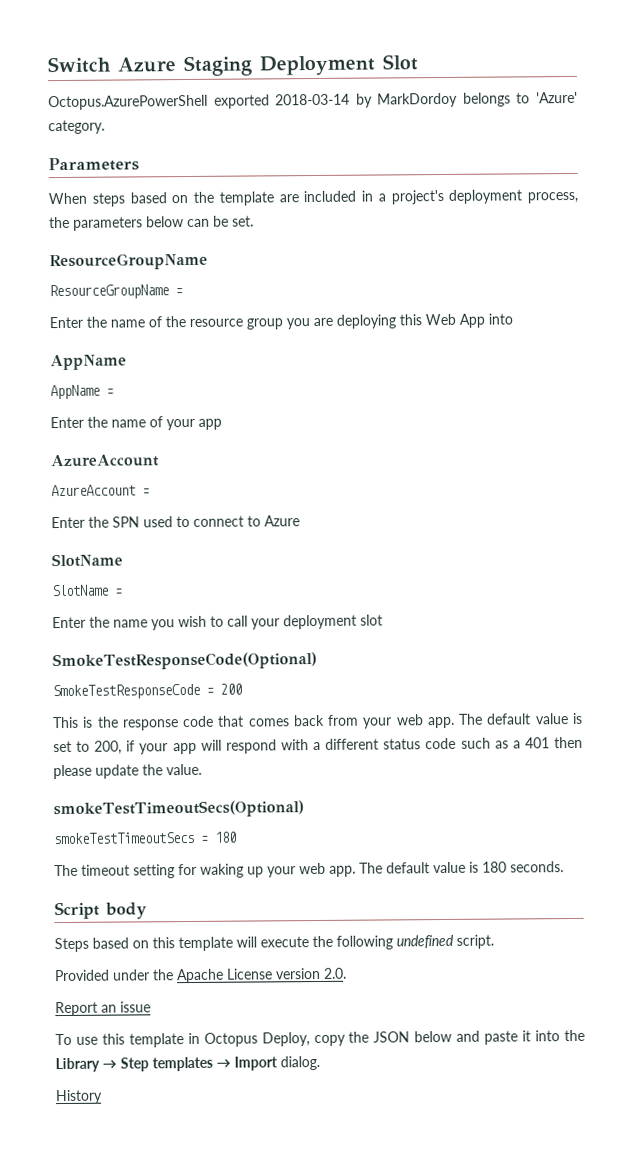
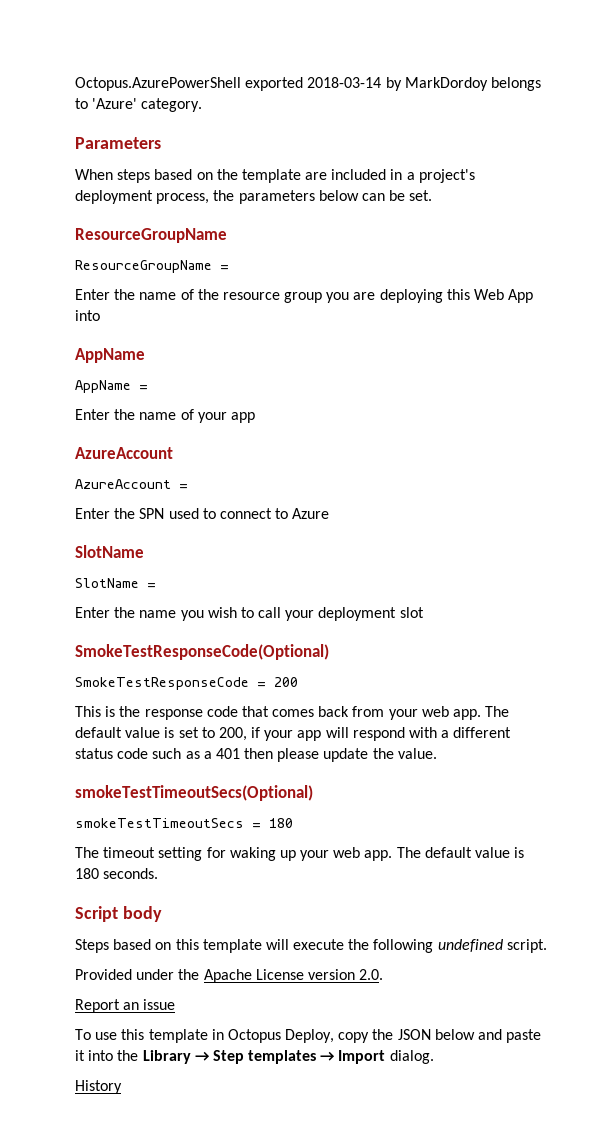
[47,54,418,77] Switch Azure Staging Deployment Slot // -> (75, 84) none

